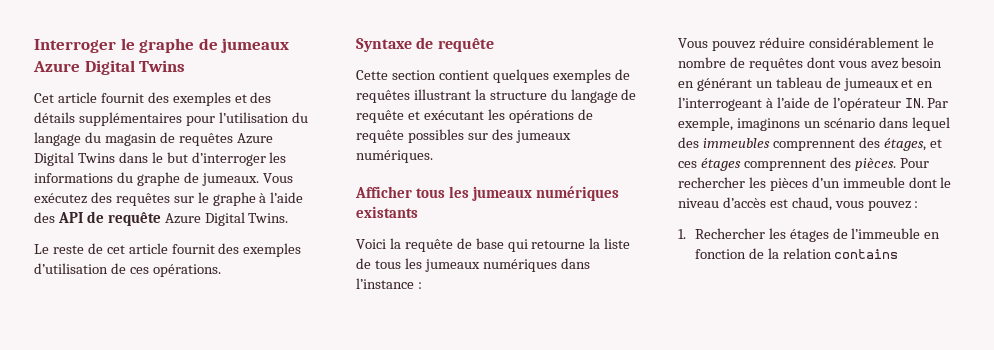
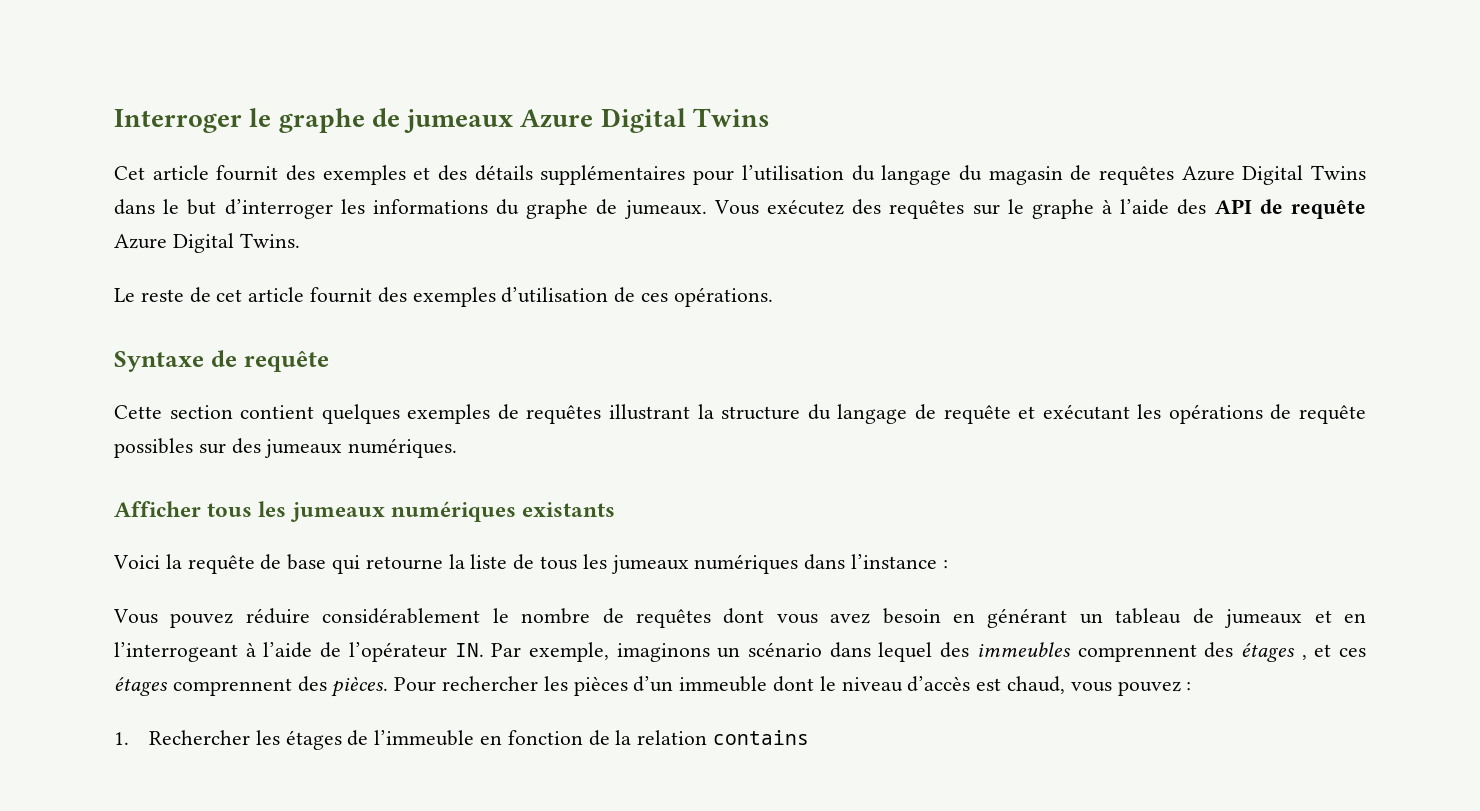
[883,138,926,151] étages, -> [1240,643,1307,662] étages ,

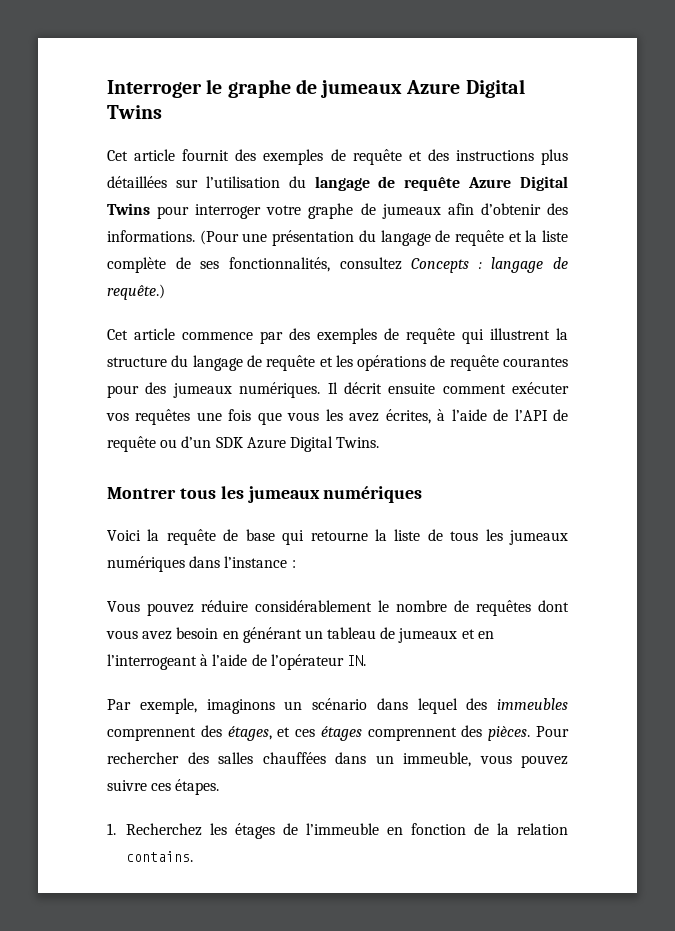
[413,165,1367,185] [114,199,1366,219] [114,233,300,253] [114,287,773,307] [114,350,329,372] [114,404,691,424] et des détails supplémentaires pour l’utilisation du langage du magasin de requêtes Azure Digital Twins dans le but d’interroger les informations du graphe de jumeaux. Vous exécutez des requêtes sur le graphe à l’aide des API de requête Azure Digital Twins. // Le reste de cet article fournit des exemples d’utilisation de ces opérations. // Syntaxe de requête // Cette section contient quelques exemples de requêtes illustrant -> [330,149,568,165] [107,176,568,191] [107,203,568,219] [107,230,568,246] [107,257,568,273] [107,284,165,300] [107,328,550,344] de requête et des instructions plus détaillées sur l’utilisation du langage de requête Azure Digital Twins pour interroger votre graphe de jumeaux afin d’obtenir des informations. (Pour une présentation du langage de requête et la liste complète de ses fonctionnalités, consultez Concepts : langage de requête.) // Cet article commence par des exemples de requête qui illustrent
[1042,404,1130,420] exécutant -> (333, 362) none
[114,438,226,458] possibles sur -> [503,357,568,367] [107,385,139,398] courantes pour
[114,501,616,522] // Afficher tous les jumeaux numériques existants -> [327,382,569,394] [106,409,568,425] [107,436,380,452] [107,486,423,503] Il décrit ensuite comment exécuter vos requêtes une fois que vous les avez écrites, à l’aide de l’API de requête ou d’un SDK Azure Digital Twins. // Montrer tous les jumeaux numériques
(484, 650) none -> (366, 660) //
[1240,643,1307,662] étages , -> [227,726,272,741] étages,
[543,676,1192,696] les pièces d’un immeuble dont le niveau d’accès est chaud, vous pouvez : -> [187,752,568,768] [107,779,220,795] des salles chauffées dans un immeuble, vous pouvez suivre ces étapes.
[148,730,250,745] Rechercher -> [125,823,202,836] Recherchez
[713,730,810,745] contains -> [125,851,193,862] contains.

